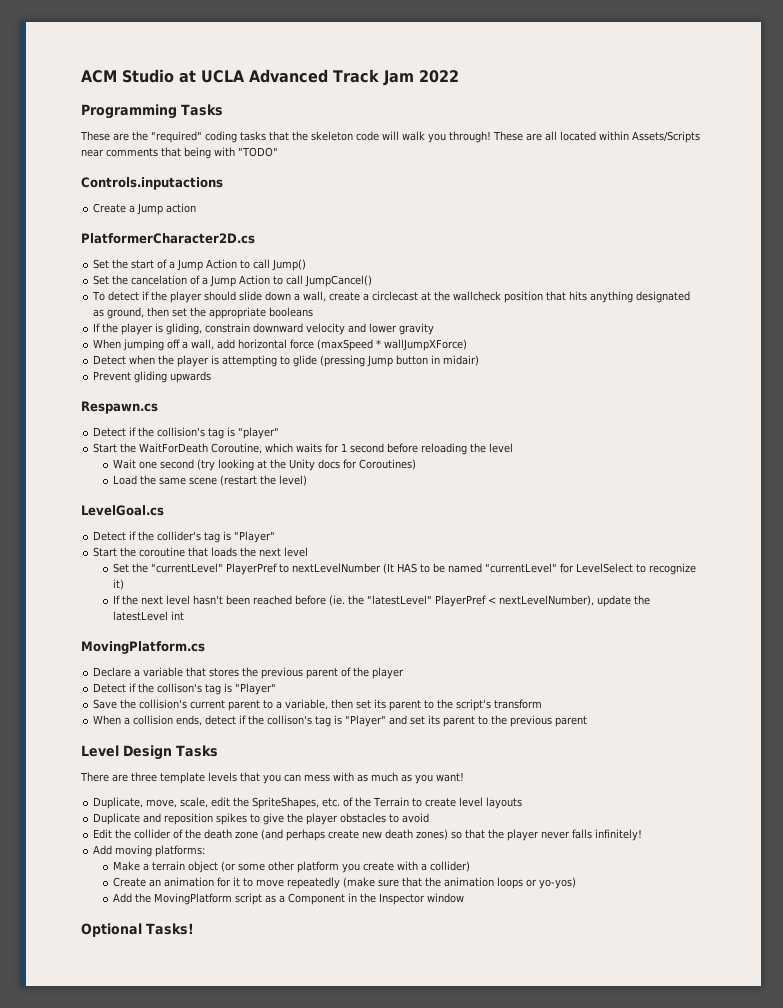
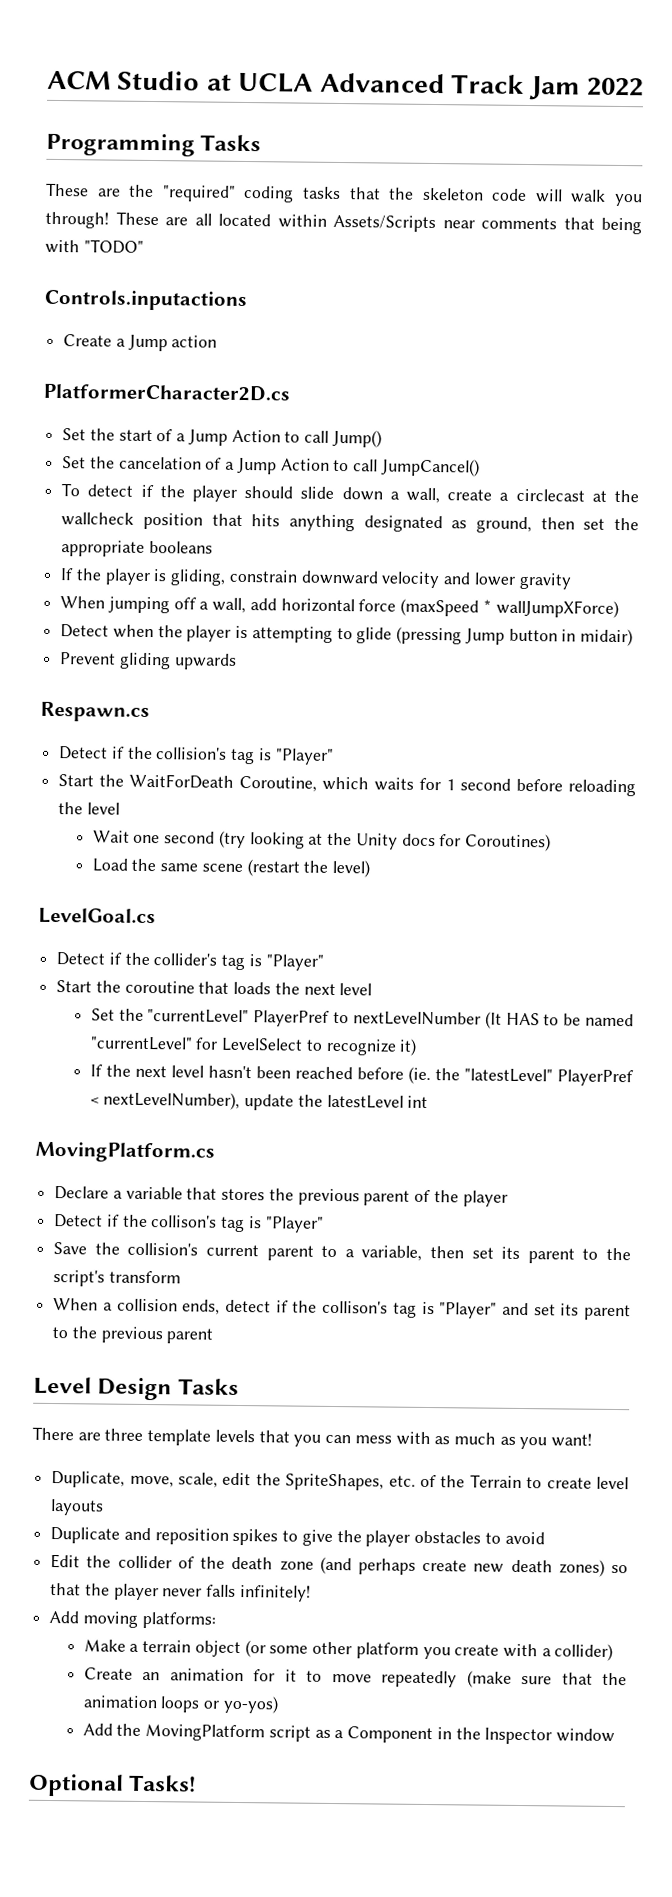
[238,427,280,439] "player" -> [274,748,334,765] "Player"

